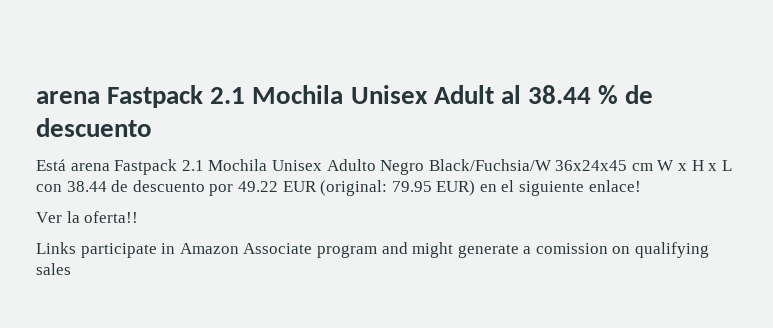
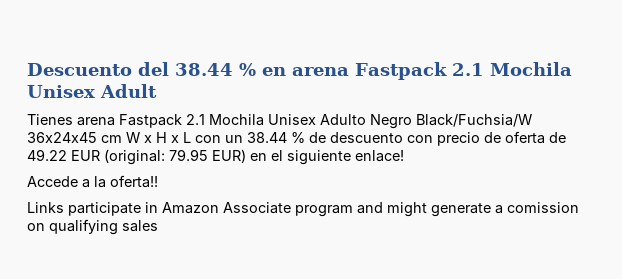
(36, 97) none -> [27,62,286,76] Descuento del 38.44 % en
[500,85,654,104] [36,118,152,137] [36,159,66,171] al 38.44 % de descuento // Está -> [27,114,73,125] // Tienes
[66,180,234,196] 38.44 de descuento por -> [225,131,566,146] un 38.44 % de descuento con precio de oferta de
[36,212,62,223] Ver -> [27,176,90,188] Accede a

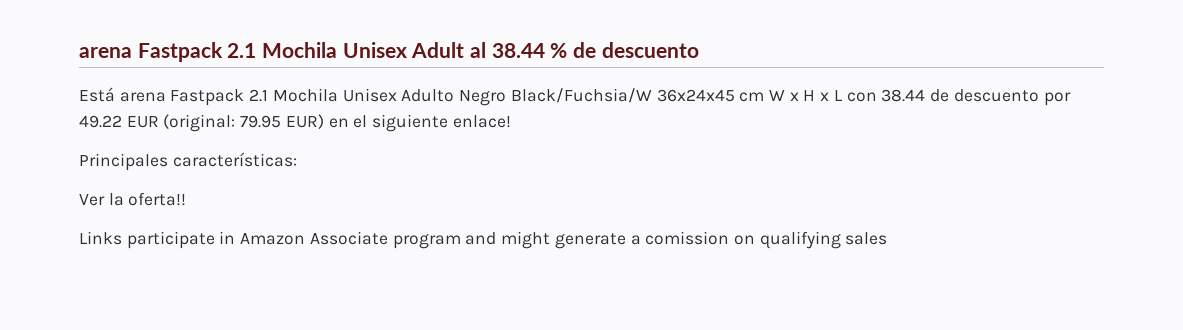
[27,62,286,76] Descuento del 38.44 % en -> (79, 52) none
[27,114,73,125] // Tienes -> [470,42,699,58] [79,87,115,102] al 38.44 % de descuento // Está
[225,131,566,146] un 38.44 % de descuento con precio de oferta de -> [881,89,1071,106] 38.44 de descuento por
[27,176,90,188] Accede a -> [79,152,297,171] [79,194,105,206] Principales características: // Ver

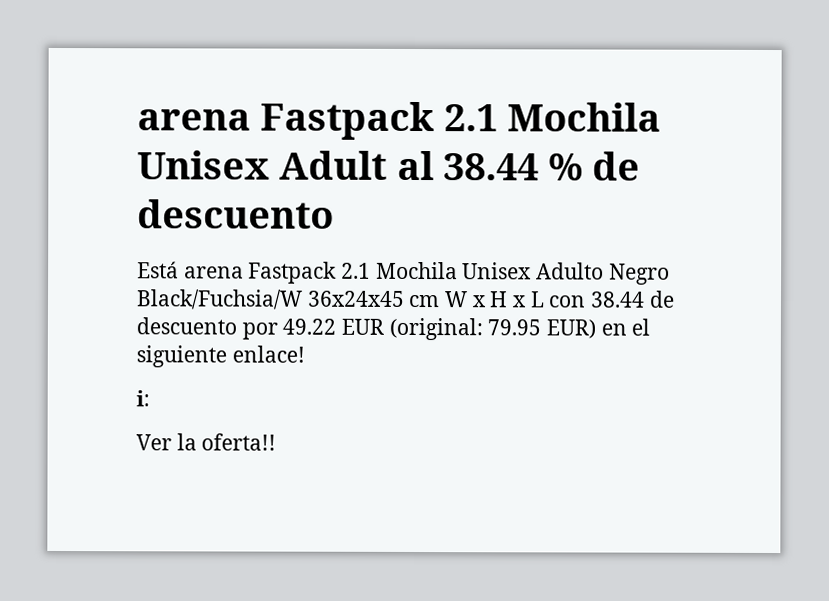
[79,152,297,171] Principales características: -> [136,389,150,408] ℹ:
[79,231,888,249] // Links participate in Amazon Associate program and might generate a comission on qualifying sales -> (277, 442) none

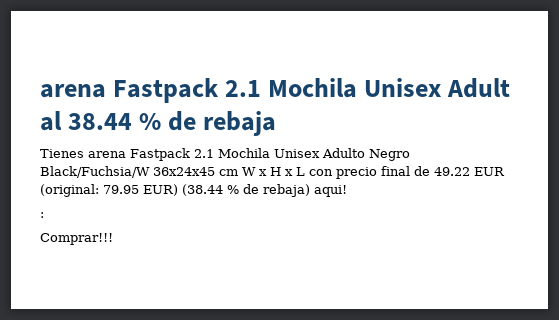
[137,199,334,229] [137,261,179,279] descuento // Está -> [203,111,277,136] [40,149,84,158] rebaja // Tienes
[590,290,675,308] [136,317,278,340] 38.44 de descuento por -> [336,166,430,179] precio final de
[600,318,651,336] [136,345,305,368] [136,389,150,408] [136,433,277,451] en el siguiente enlace! // ℹ: // Ver la oferta!! -> [182,184,347,197] [40,212,44,218] [40,233,113,245] (38.44 % de rebaja) aqui! // : // Comprar!!!

